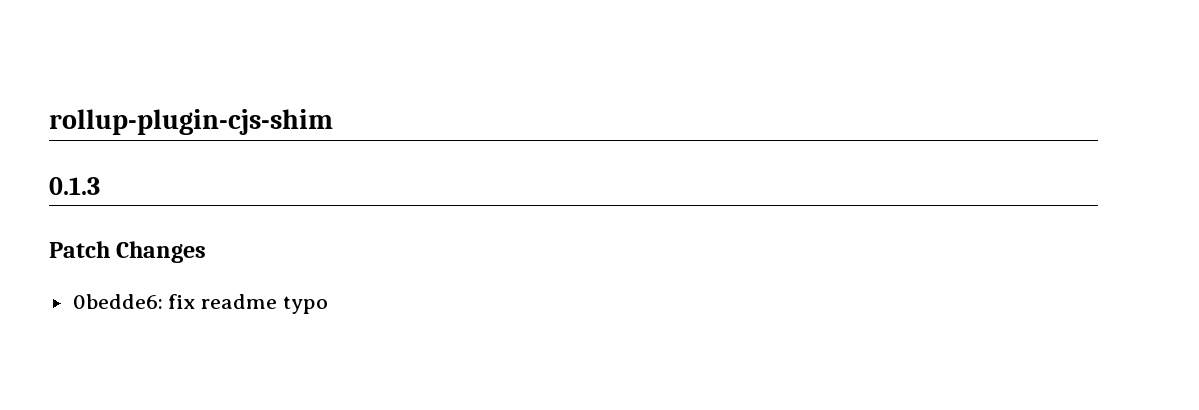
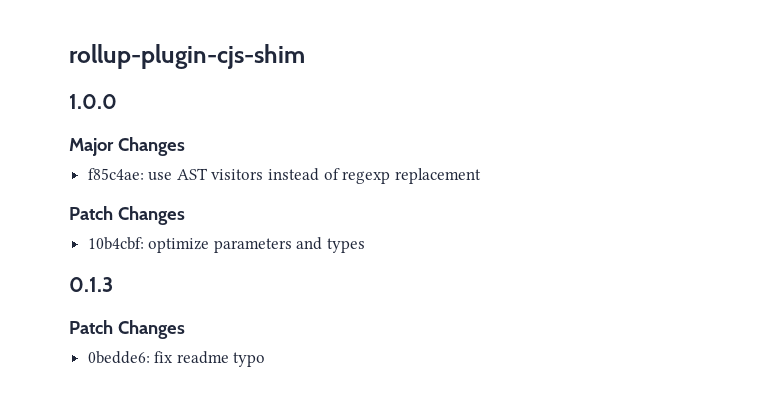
(333, 122) none -> [69,94,117,109] [69,137,185,156] [87,168,481,184] [69,206,185,225] [87,237,366,253] // 1.0.0 // Major Changes // f85c4ae: use AST visitors instead of regexp replacement // Patch Changes // 10b4cbf: optimize parameters and types

